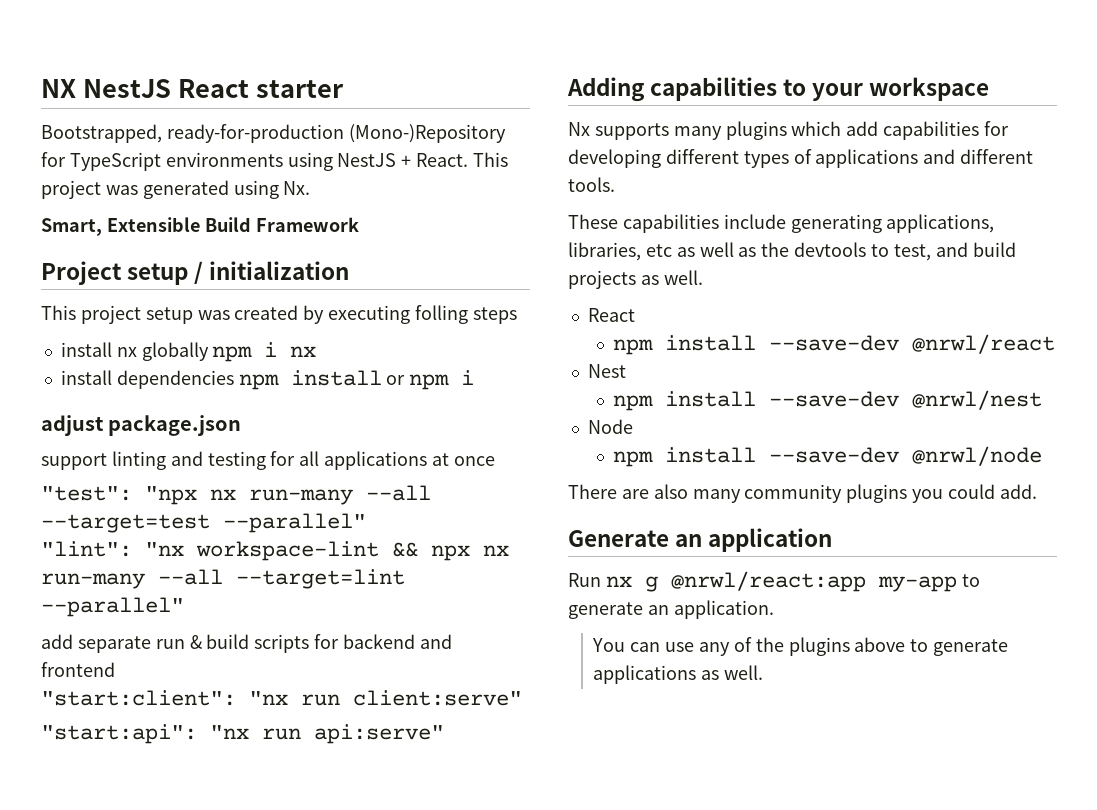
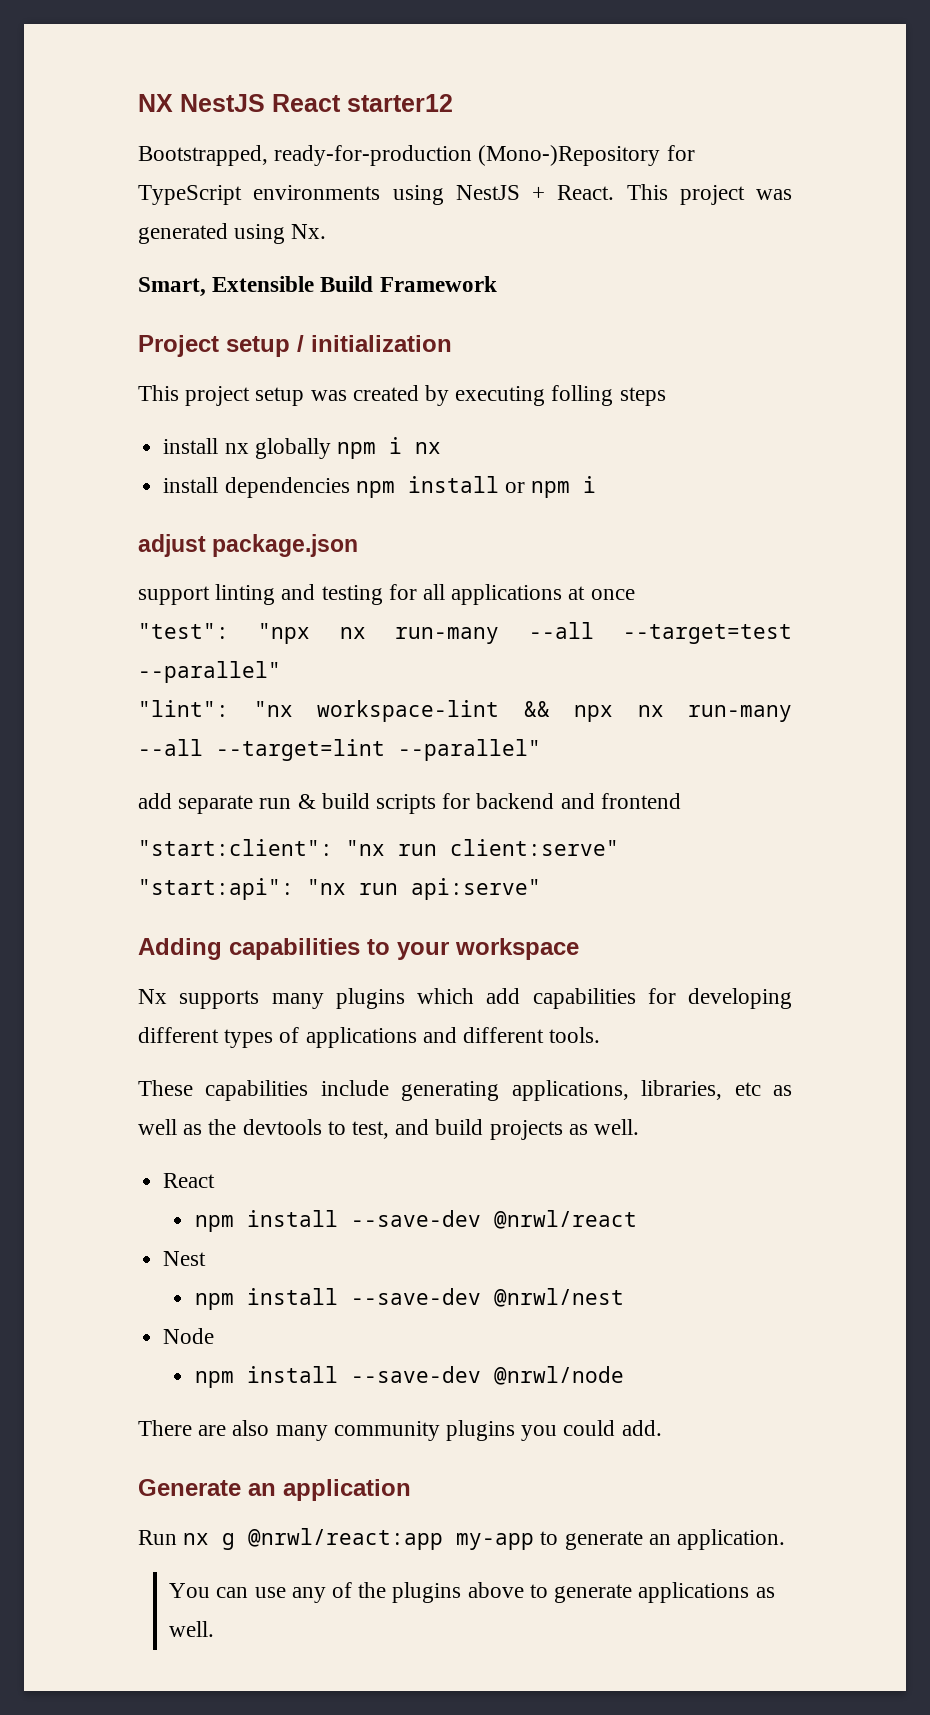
[255,80,344,98] starter -> [347,94,453,112] starter12

